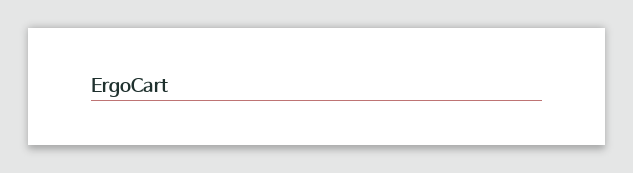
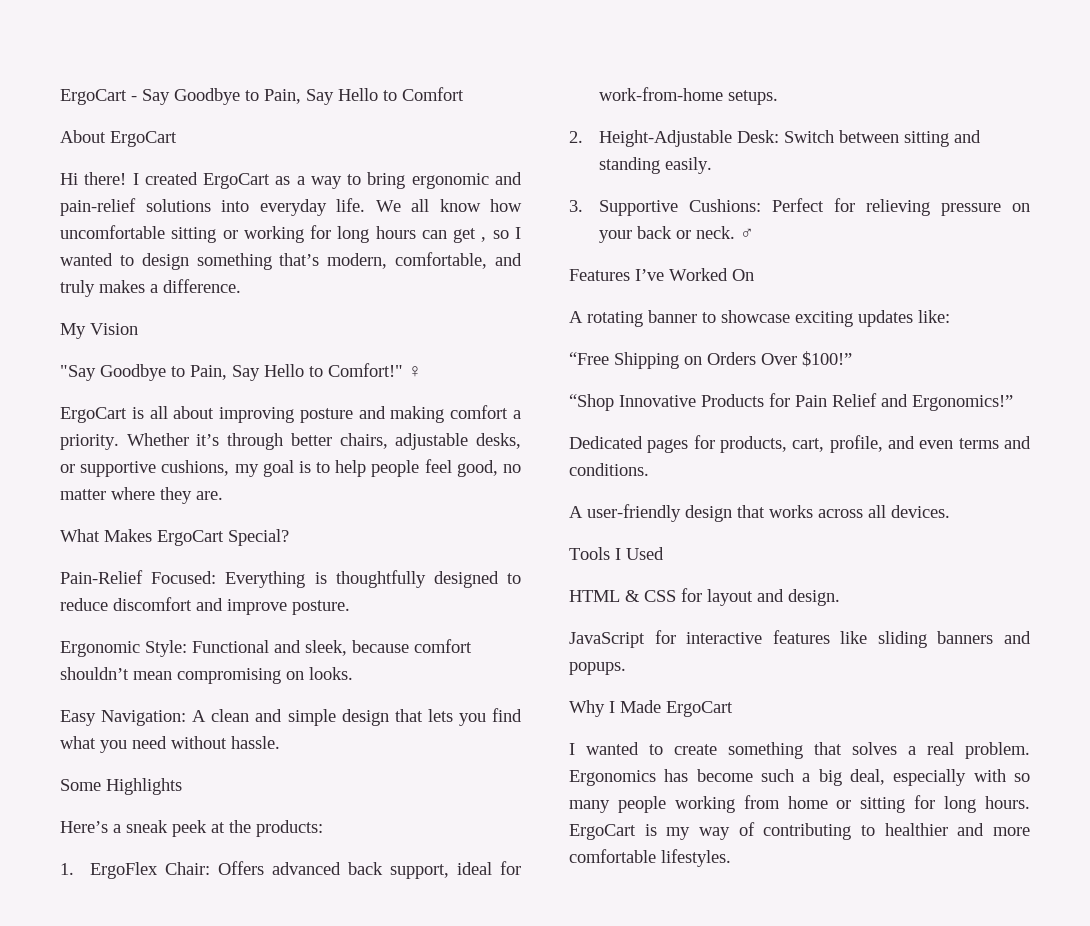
[91,78,168,97] ErgoCart -> [60,87,464,105] [60,130,177,147] [60,172,522,189] [60,198,522,216] [60,225,521,243] [60,252,522,270] [60,279,241,297] [60,323,138,339] [60,363,422,381] [60,405,521,423] [60,433,521,450] [60,459,521,477] [60,487,223,504] [60,529,289,546] [60,570,521,588] [60,597,350,615] [60,639,472,657] [60,667,353,684] [60,708,523,726] [60,736,280,753] [60,778,182,795] [60,820,323,837] [60,861,521,879] [599,87,779,105] [569,130,982,147] [599,157,713,174] [569,198,1030,216] [599,226,755,243] [569,268,754,281] [569,310,950,327] [569,351,852,369] [569,393,1013,411] [569,435,1031,453] [569,463,649,476] [569,504,950,522] [569,547,664,560] [569,588,840,606] [569,630,1031,648] [569,662,626,675] [569,700,733,717] [569,742,1030,759] [569,769,1030,786] [569,795,1030,813] [569,822,1030,840] [569,849,731,867] ErgoCart - Say Goodbye to Pain, Say Hello to Comfort // About ErgoCart // Hi there! I created ErgoCart as a way to bring ergonomic and pain-relief solutions into everyday life. We all know how uncomfortable sitting or working for long hours can get , so I wanted to design something that’s modern, comfortable, and truly makes a difference. // My Vision // "Say Goodbye to Pain, Say Hello to Comfort!" ♀ // ErgoCart is all about improving posture and making comfort a priority. Whether it’s through better chairs, adjustable desks, or supportive cushions, my goal is to help people feel good, no matter where they are. // What Makes ErgoCart Special? // Pain-Relief Focused: Everything is thoughtfully designed to reduce discomfort and improve posture. // Ergonomic Style: Functional and sleek, because comfort shouldn’t mean compromising on looks. // Easy Navigation: A clean and simple design that lets you find what you need without hassle. // Some Highlights // Here’s a sneak peek at the products: // 1. ErgoFlex Chair: Offers advanced back support, ideal for work-from-home setups. // 2. Height-Adjustable Desk: Switch between sitting and standing easily. // 3. Supportive Cushions: Perfect for relieving pressure on your back or neck. ♂ // Features I’ve Worked On // A rotating banner to showcase exciting updates like: // “Free Shipping on Orders Over $100!” // “Shop Innovative Products for Pain Relief and Ergonomics!” // Dedicated pages for products, cart, profile, and even terms and conditions. // A user-friendly design that works across all devices. // Tools I Used // HTML & CSS for layout and design. // JavaScript for interactive features like sliding banners and popups. // Why I Made ErgoCart // I wanted to create something that solves a real problem. Ergonomics has become such a big deal, especially with so many people working from home or sitting for long hours. ErgoCart is my way of contributing to healthier and more comfortable lifestyles.

